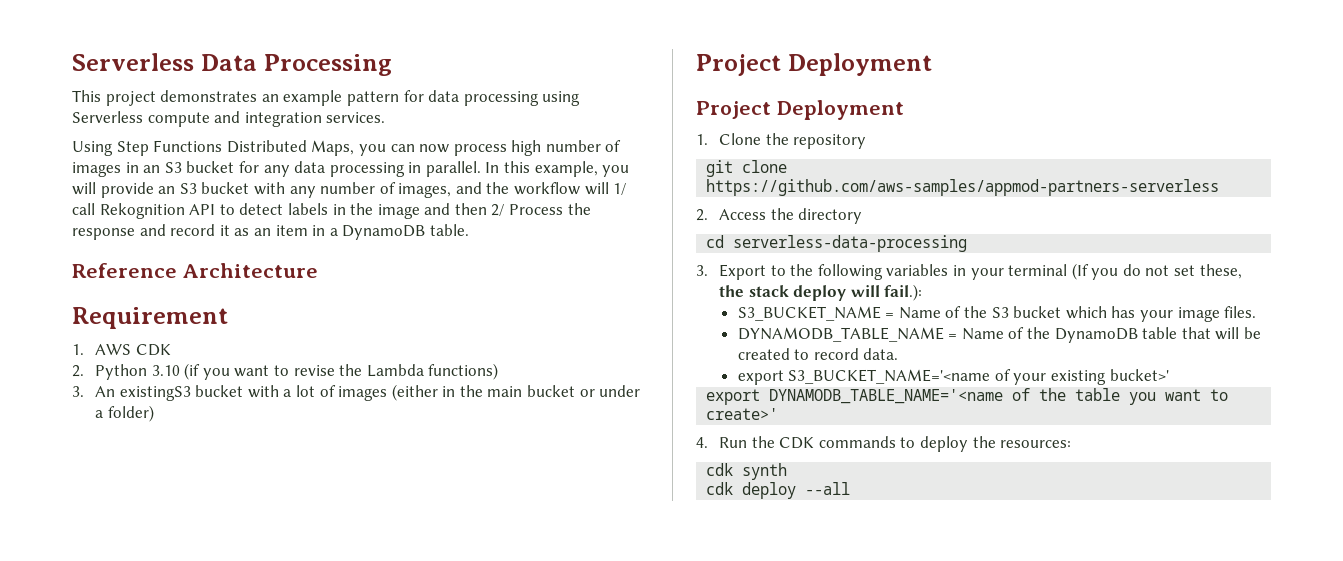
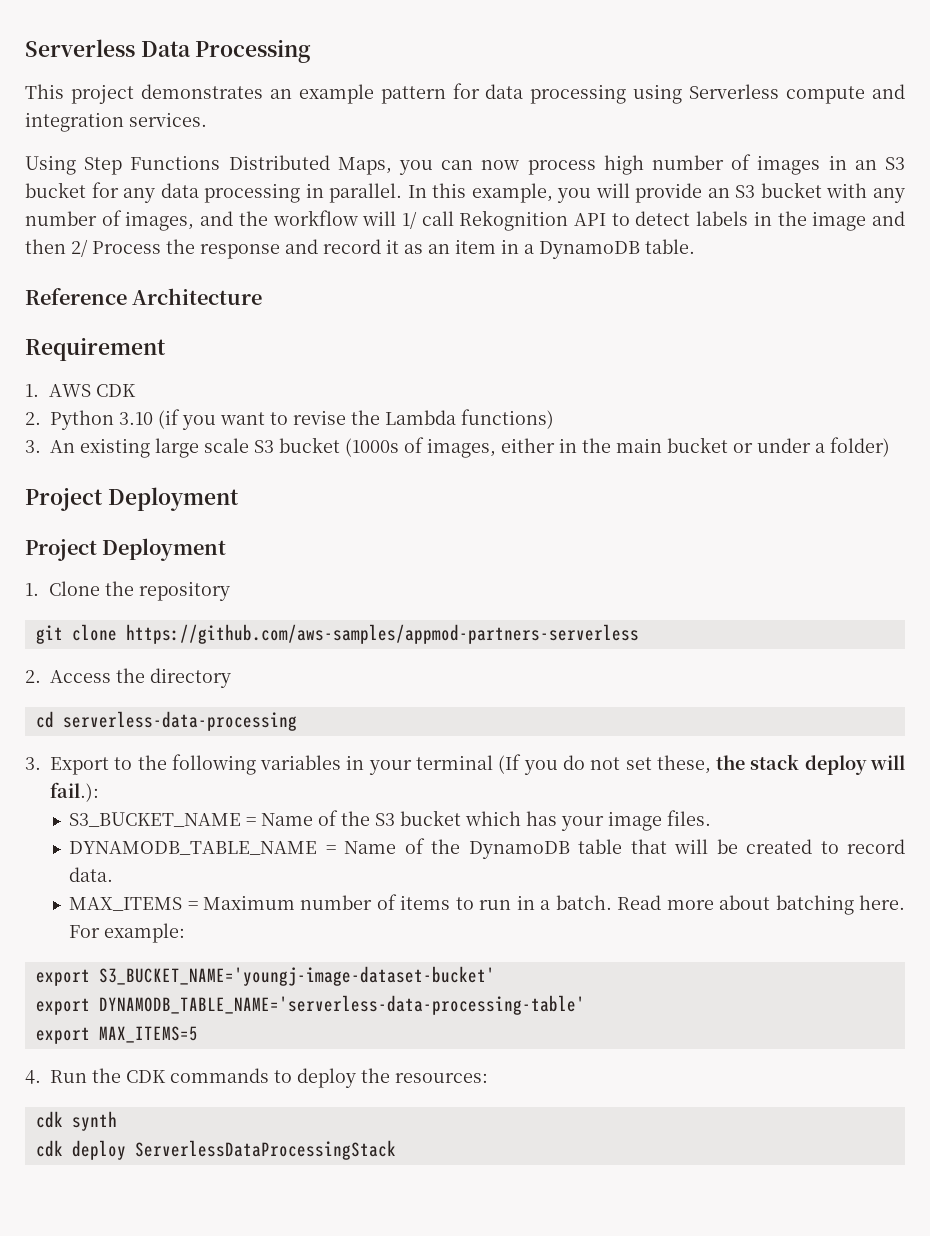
[119,384,438,401] existingS3 bucket with a lot of images (either -> [80,437,555,458] existing large scale S3 bucket (1000s of images, either
[737,369,1169,385] [706,388,1229,405] [706,408,779,420] export S3_BUCKET_NAME='<name of your existing bucket>' // export DYNAMODB_TABLE_NAME='<name of the table you want to create>' -> [69,894,905,915] [69,923,186,943] [35,966,495,986] [35,995,585,1015] [35,1026,198,1044] MAX_ITEMS = Maximum number of items to run in a batch. Read more about batching here. For example: // export S3_BUCKET_NAME='youngj-image-dataset-bucket' // export DYNAMODB_TABLE_NAME='serverless-data-processing-table' // export MAX_ITEMS=5
[805,482,851,495] --all -> [134,1140,396,1160] ServerlessDataProcessingStack

